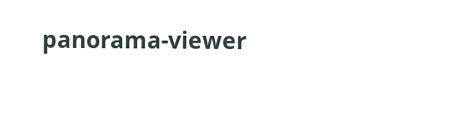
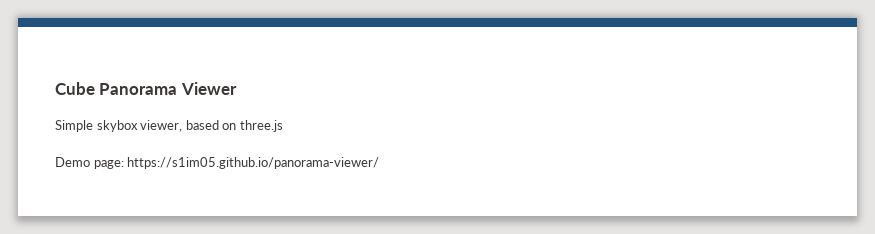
[42,29,247,56] panorama-viewer -> [55,82,237,95] [55,120,283,132] [55,157,380,169] Cube Panorama Viewer // Simple skybox viewer, based on three.js // Demo page: https://s1im05.github.io/panorama-viewer/

